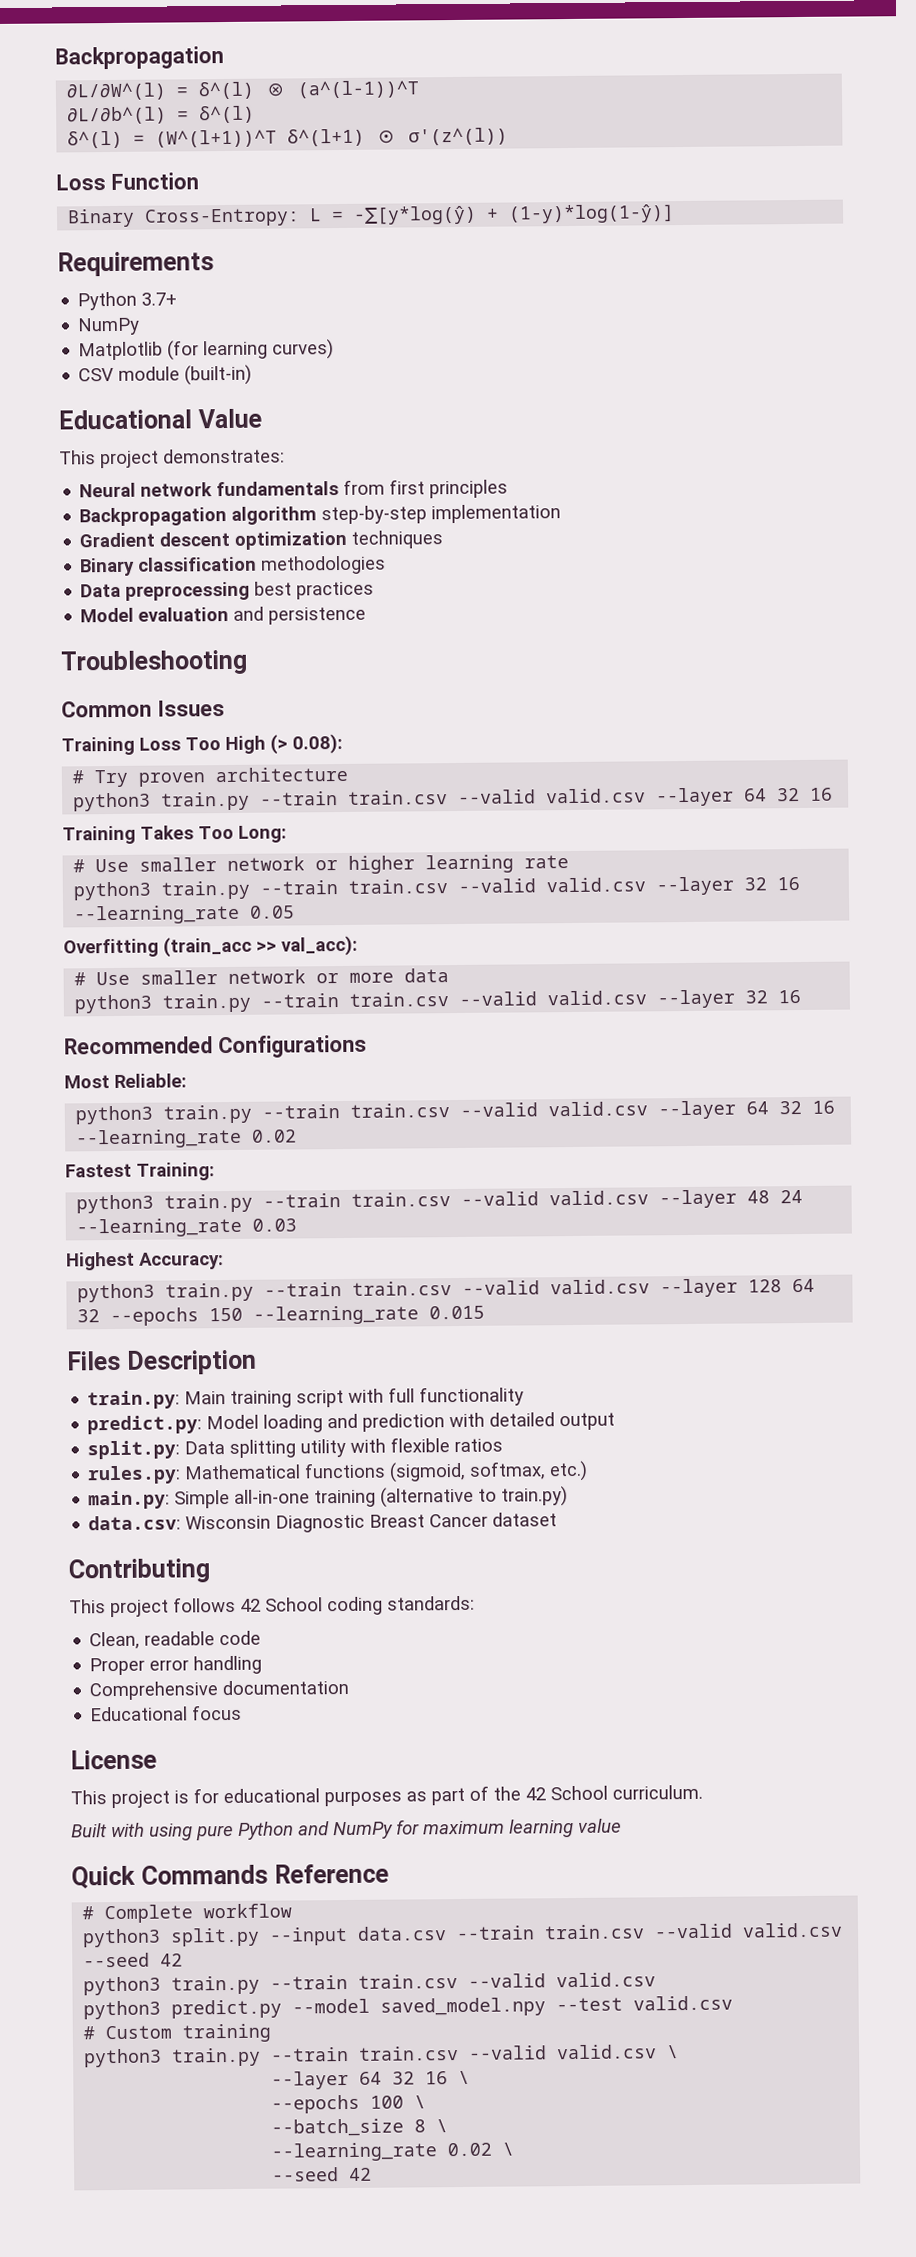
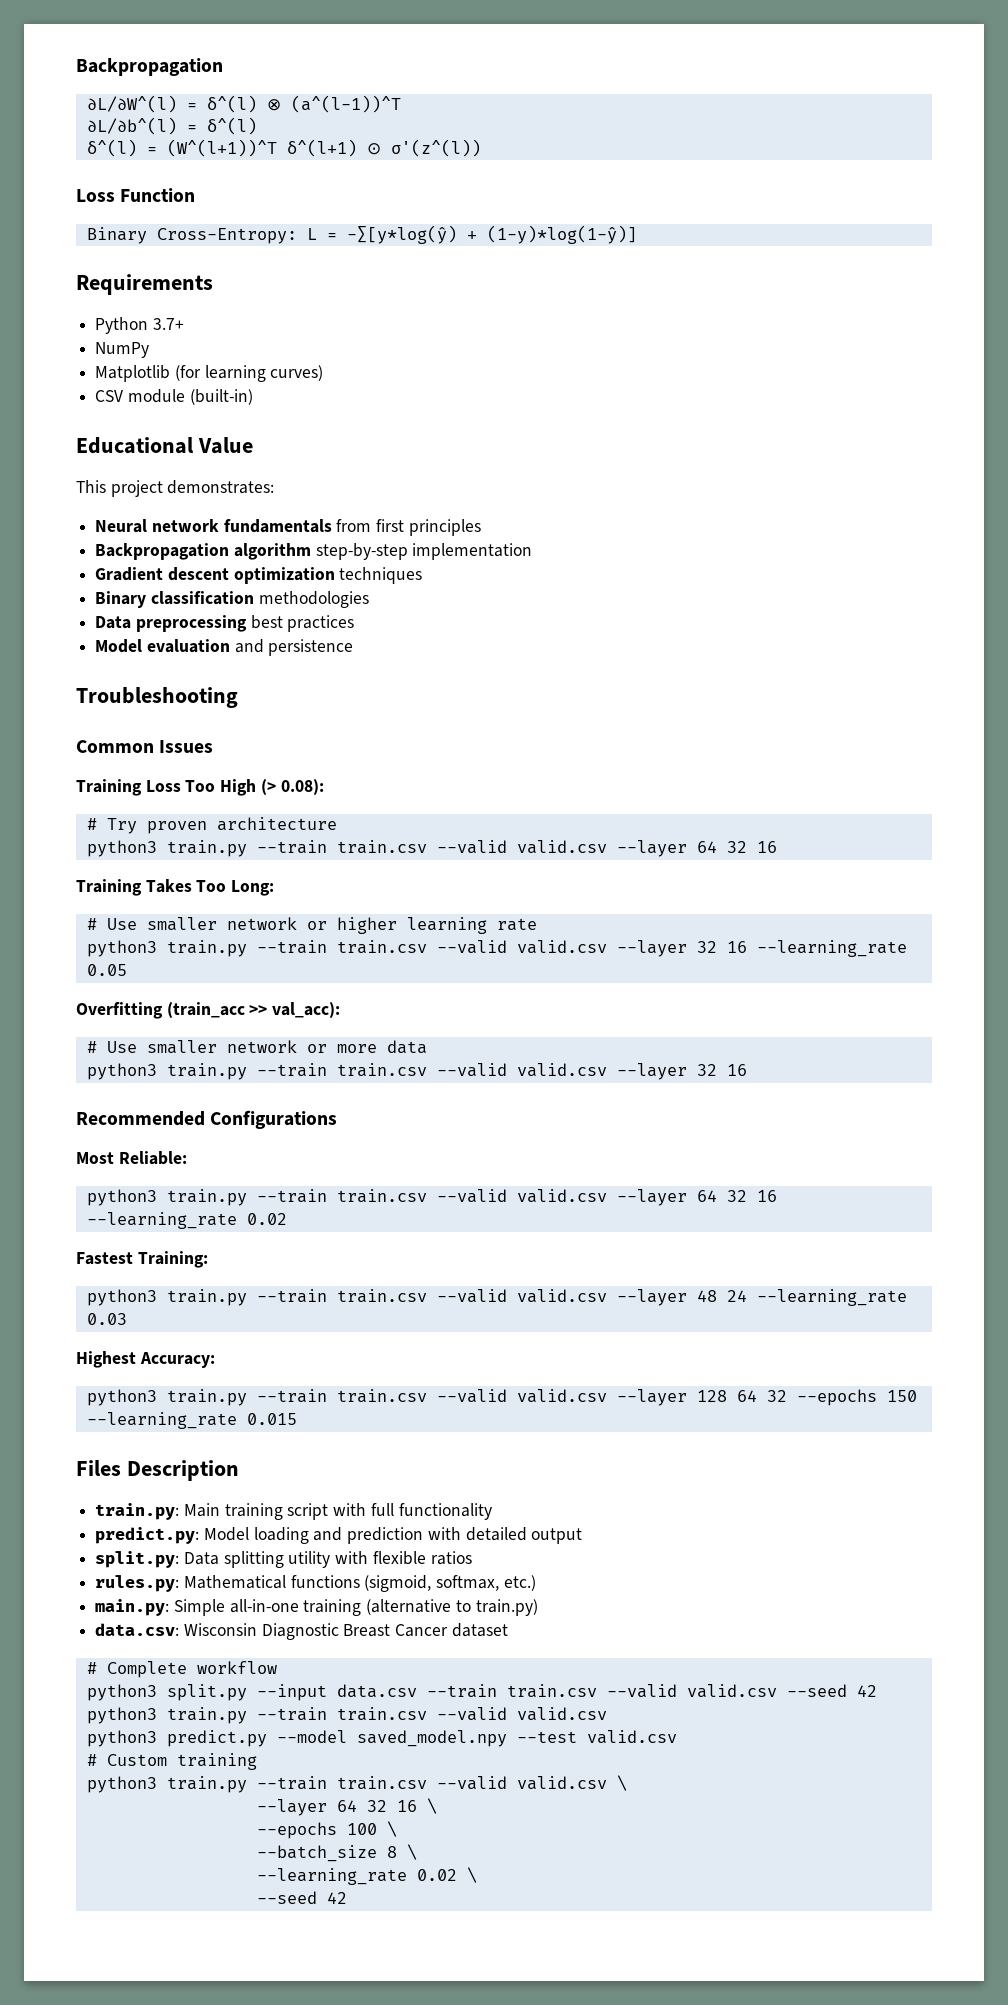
[68,1558,210,1584] [69,1595,475,1618] [89,1630,262,1650] [89,1655,263,1676] [89,1679,350,1701] [90,1704,243,1722] [70,1749,157,1770] [70,1784,703,1809] [71,1818,622,1841] [71,1863,389,1890] // Contributing // This project follows 42 School coding standards: // Clean, readable code // Proper error handling // Comprehensive documentation // Educational focus // License // This project is for educational purposes as part of the 42 School curriculum. // Built with using pure Python and NumPy for maximum learning value // Quick Commands Reference -> (508, 1630) none

